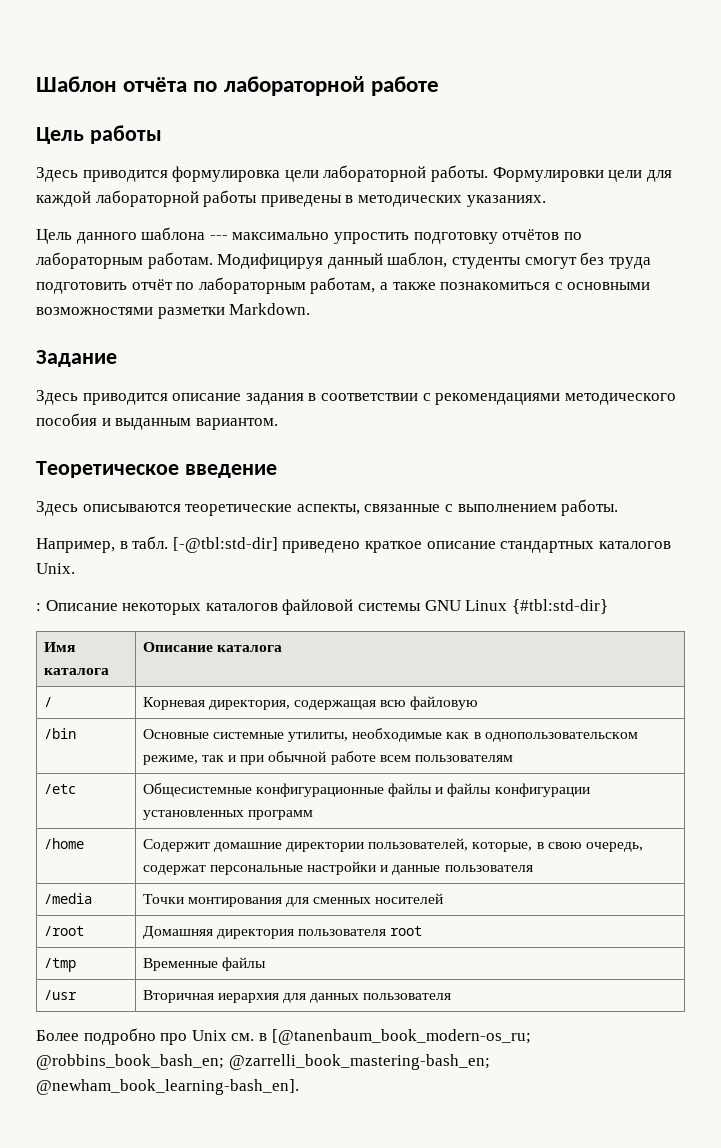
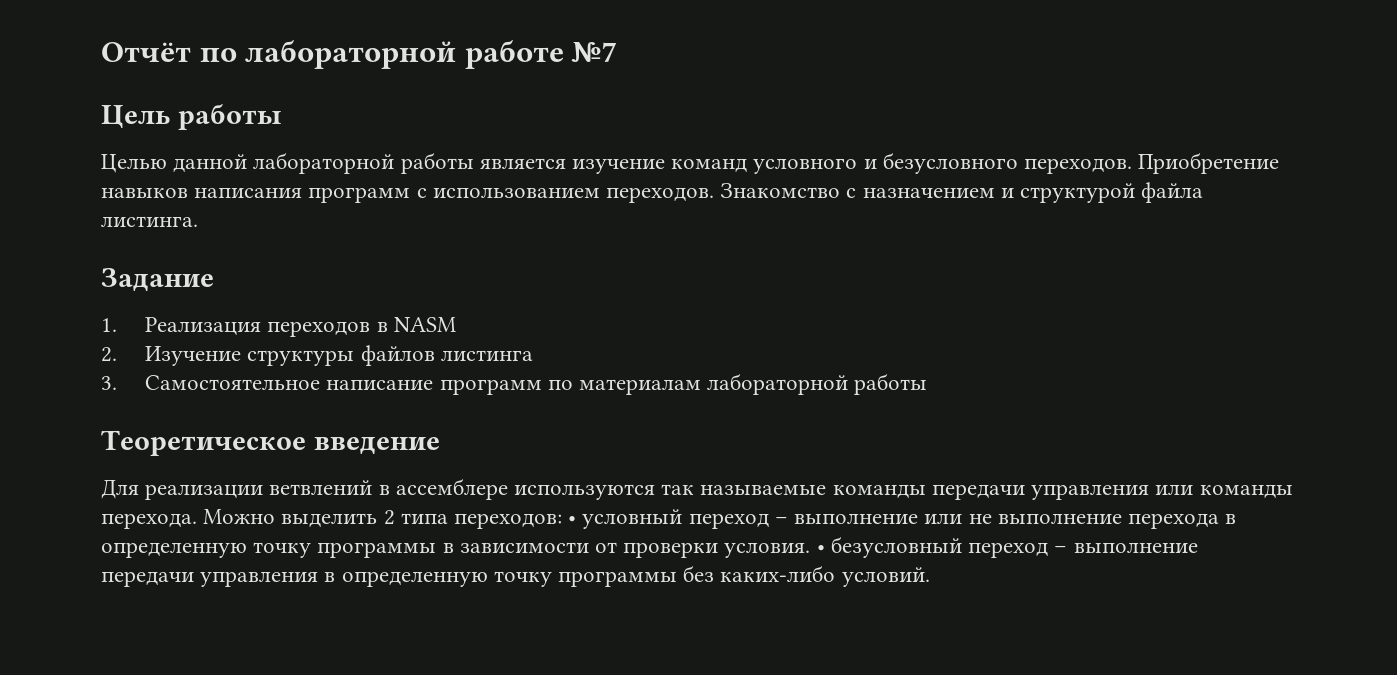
[36,76,188,92] Шаблон отчёта -> [101,42,191,62] Отчёт
(439, 86) none -> [571,42,618,62] №7
[36,165,672,182] [36,190,546,207] [36,227,582,244] [36,252,651,269] [36,277,651,294] [36,303,311,319] [36,350,117,367] [36,390,676,405] [36,413,278,430] [36,461,277,478] [36,499,619,516] [36,536,671,553] [36,563,75,574] [36,599,608,615] [43,642,75,652] [43,668,109,675] [142,642,282,652] [43,697,52,707] [142,696,479,710] [43,728,76,739] [142,728,638,742] [142,751,514,765] [43,784,76,794] [142,783,590,797] [142,810,313,820] [43,838,84,849] [142,838,644,852] [142,861,533,875] [43,893,92,904] [142,893,444,907] [43,926,84,936] [142,926,423,939] [43,958,76,972] [142,957,266,971] [43,990,77,1000] [142,990,452,1003] [36,1028,531,1045] [36,1054,490,1070] [36,1079,299,1095] Здесь приводится формулировка цели лабораторной работы. Формулировки цели для каждой лабораторной работы приведены в методических указаниях. // Цель данного шаблона --- максимально упростить подготовку отчётов по лабораторным работам. Модифицируя данный шаблон, студенты смогут без труда подготовить отчёт по лабораторным работам, а также познакомиться с основными возможностями разметки Markdown. // Задание // Здесь приводится описание задания в соответствии с рекомендациями методического пособия и выданным вариантом. // Теоретическое введение // Здесь описываются теоретические аспекты, связанные с выполнением работы. // Например, в табл. [-@tbl:std-dir] приведено краткое описание стандартных каталогов Unix. // : Описание некоторых каталогов файловой системы GNU Linux {#tbl:std-dir} // Имя каталога | Описание каталога // / | Корневая директория, содержащая всю файловую // /bin | Основные системные утилиты, необходимые как в однопользовательском режиме, так и при обычной работе всем пользователям // /etc | Общесистемные конфигурационные файлы и файлы конфигурации установленных программ // /home | Содержит домашние директории пользователей, которые, в свою очередь, содержат персональные настройки и данные пользователя // /media | Точки монтирования для сменных носителей // /root | Домашняя директория пользователя root // /tmp | Временные файлы // /usr | Вторичная иерархия для данных пользователя // Более подробно про Unix см. в [@tanenbaum_book_modern-os_ru; @robbins_book_bash_en; @zarrelli_book_mastering-bash_en; @newham_book_learning-bash_en]. -> [101,152,1280,174] [101,182,1204,203] [101,216,198,227] [101,268,214,292] [101,317,456,337] [101,345,533,366] [101,373,928,395] [101,430,440,456] [101,478,1293,500] [101,509,1237,529] [101,536,1198,558] [101,565,930,587] Целью данной лабораторной работы является изучение команд условного и безусловного переходов. Приобретение навыков написания программ с использованием переходов. Знакомство с назначением и структурой файла листинга. // Задание // 1. Реализация переходов в NASM // 2. Изучение структуры файлов листинга // 3. Самостоятельное написание программ по материалам лабораторной работы // Теоретическое введение // Для реализации ветвлений в ассемблере используются так называемые команды передачи управления или команды перехода. Можно выделить 2 типа переходов: • условный переход – выполнение или не выполнение перехода в определенную точку программы в зависимости от проверки условия. • безусловный переход – выполнение передачи управления в определенную точку программы без каких-либо условий.

